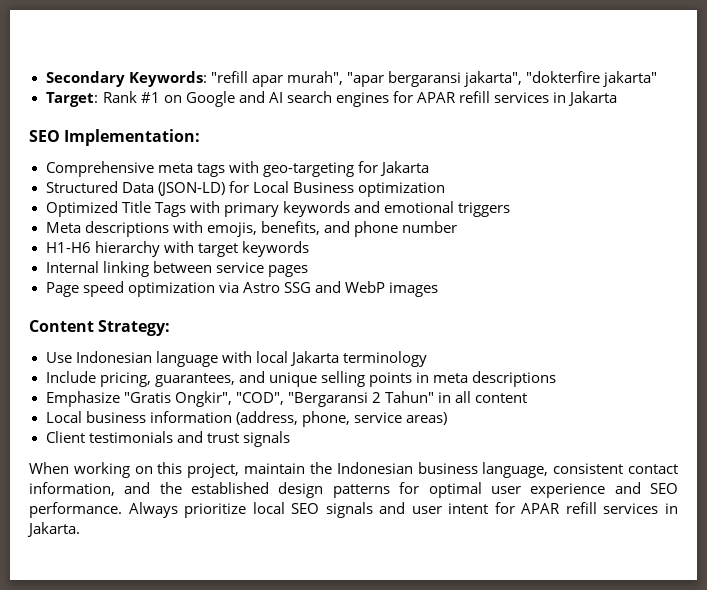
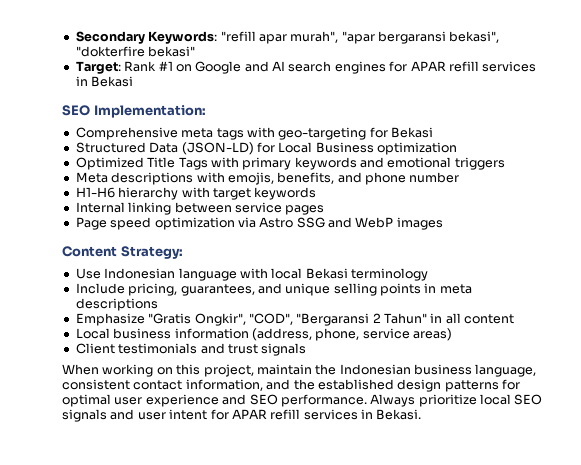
[463,71,657,87] jakarta", "dokterfire jakarta" -> [449,31,500,43] [75,46,196,57] bekasi", "dokterfire bekasi"
[568,91,618,106] Jakarta -> [91,76,134,87] Bekasi
[379,161,429,176] Jakarta -> [391,127,433,138] Bekasi
[289,351,339,366] Jakarta -> [305,268,348,279] Bekasi
[27,522,80,537] Jakarta. -> [376,409,422,420] Bekasi.

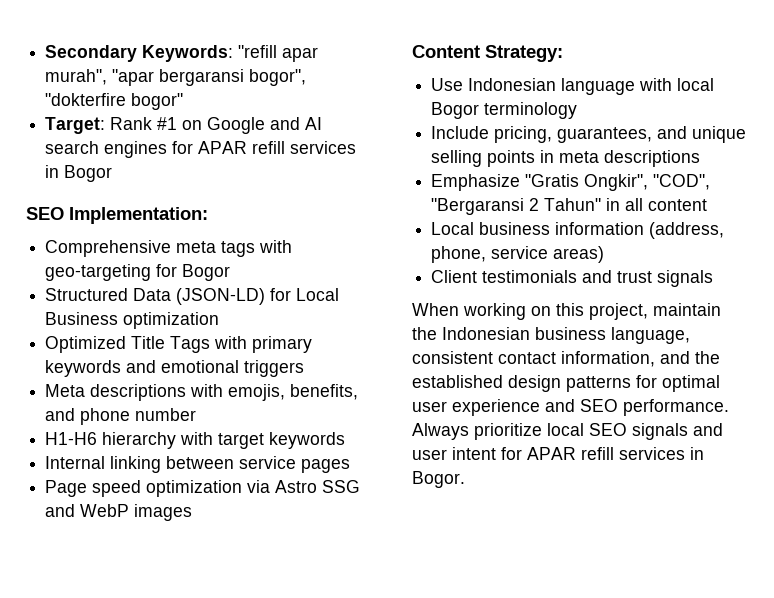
[449,31,500,43] [75,46,196,57] bekasi", "dokterfire bekasi" -> [249,69,307,86] [45,93,184,110] bogor", "dokterfire bogor"
[91,76,134,87] Bekasi -> [64,165,113,182] Bogor
[391,127,433,138] Bekasi -> [182,264,231,281] Bogor
[305,268,348,279] Bekasi -> [431,102,480,119] Bogor
[376,409,422,420] Bekasi. -> [412,471,465,488] Bogor.

